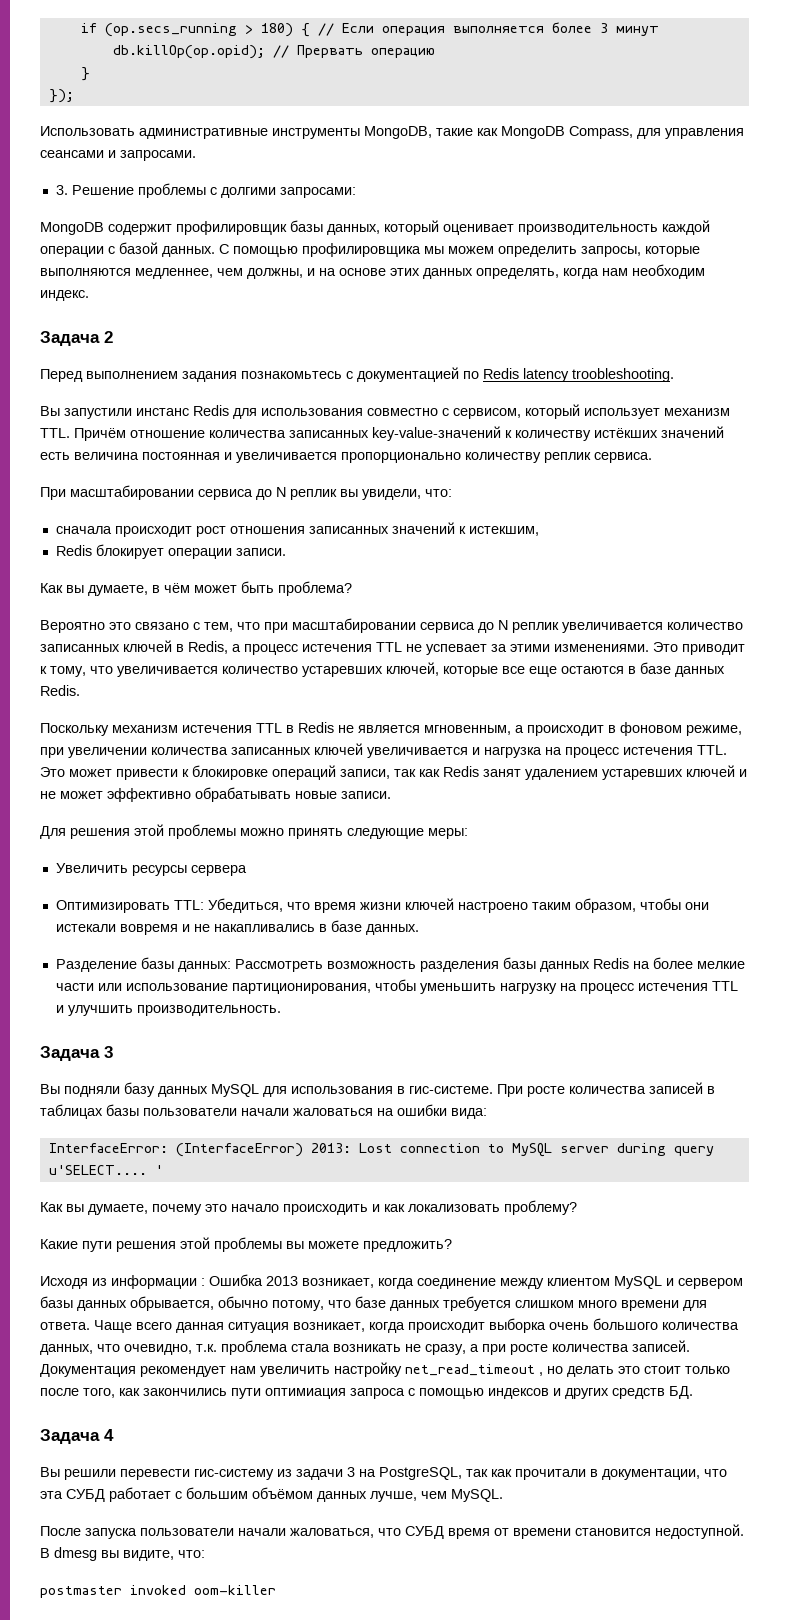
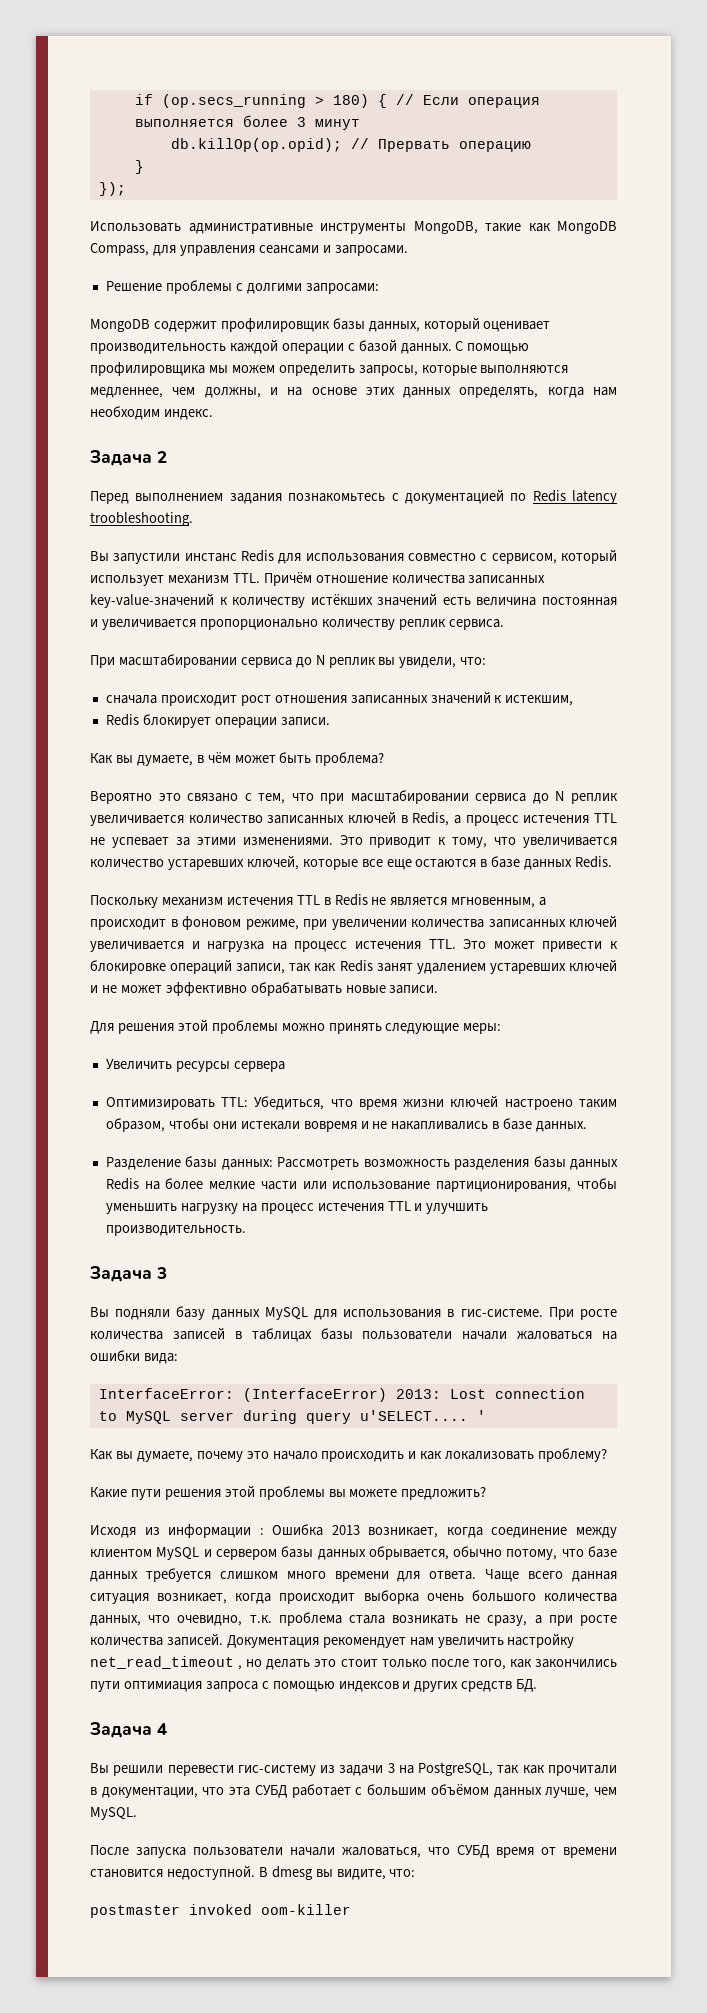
[55,185,68,195] 3. -> (408, 250) none

